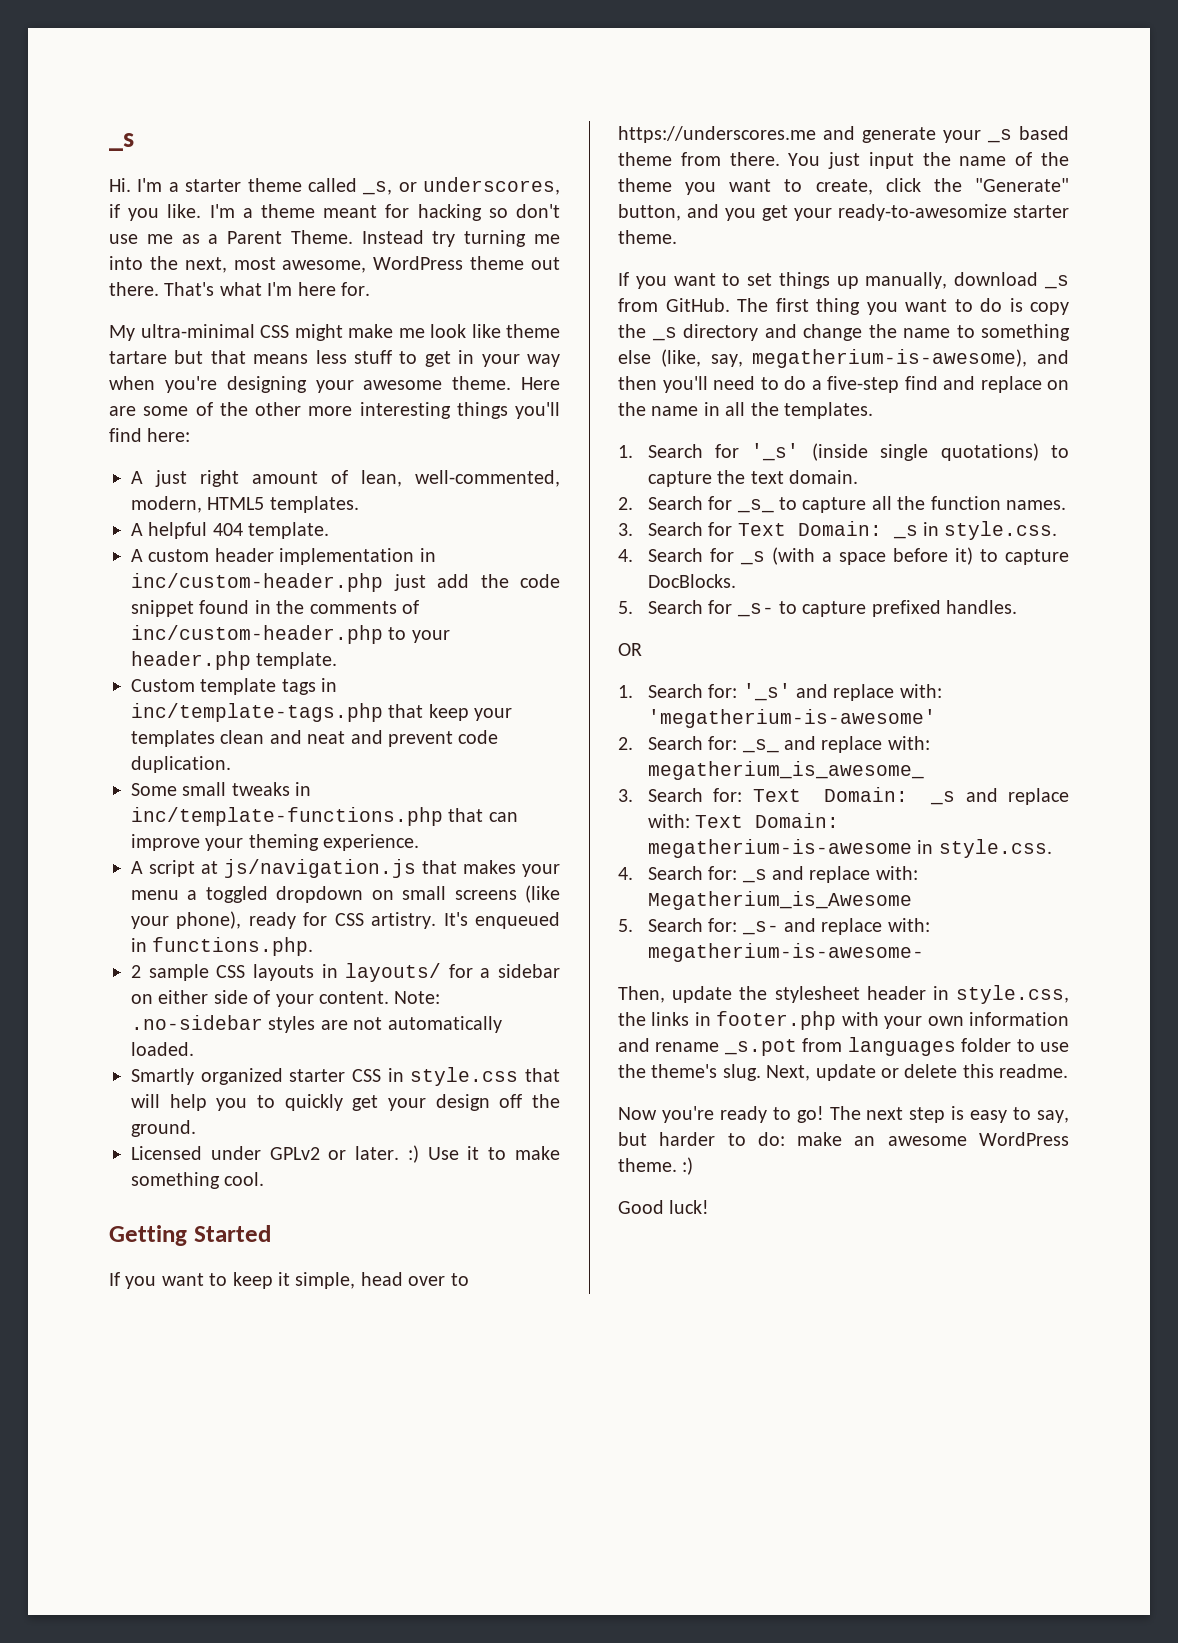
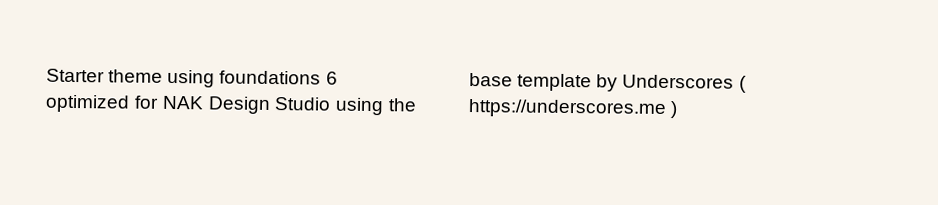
[109,133,134,151] [109,177,560,195] [109,204,560,221] [109,230,560,247] [109,256,560,273] [109,282,370,296] [109,324,560,341] [109,350,560,367] [109,376,560,393] [109,402,560,419] [109,428,191,442] [131,470,560,487] [131,496,359,513] [131,522,330,539] [131,548,436,565] [131,573,560,592] [131,600,419,617] [131,625,450,644] [131,651,338,670] [131,678,338,695] [131,703,513,722] [131,730,499,747] [131,756,231,773] [131,782,312,796] [131,807,518,826] [131,834,420,851] [131,859,560,878] [131,885,560,903] [131,911,560,929] [131,937,314,956] [131,963,560,982] [131,990,441,1007] [131,1015,502,1033] [131,1042,194,1056] [131,1067,560,1086] [131,1094,561,1111] [131,1120,196,1137] [131,1145,560,1163] [131,1172,265,1189] [109,1225,271,1246] [109,1272,469,1289] [618,126,1069,143] [618,152,1069,169] [618,178,1069,195] [618,204,1069,221] [618,230,677,244] [618,272,1069,289] [618,298,1069,315] [618,324,1070,341] [618,349,1069,368] [618,376,1069,393] [618,402,873,419] [618,443,1069,461] [647,470,858,487] [618,496,1066,513] [618,521,1058,540] [618,547,1069,565] [647,574,736,588] [618,600,1018,617] [618,643,642,656] [618,683,942,701] [647,709,936,728] [618,736,930,753] [647,761,924,780] [618,787,1069,805] [647,813,840,828] [647,839,1052,858] [618,866,918,883] [647,891,912,910] [618,918,930,935] [647,943,924,962] [618,985,1069,1004] [618,1011,1069,1030] [618,1037,1069,1056] [618,1064,1069,1081] [618,1106,1069,1123] [618,1132,1069,1146] [618,1157,694,1175] [618,1200,710,1214] _s // Hi. I'm a starter theme called _s, or underscores, if you like. I'm a theme meant for hacking so don't use me as a Parent Theme. Instead try turning me into the next, most awesome, WordPress theme out there. That's what I'm here for. // My ultra-minimal CSS might make me look like theme tartare but that means less stuff to get in your way when you're designing your awesome theme. Here are some of the other more interesting things you'll find here: // A just right amount of lean, well-commented, modern, HTML5 templates. // A helpful 404 template. // A custom header implementation in inc/custom-header.php just add the code snippet found in the comments of inc/custom-header.php to your header.php template. // Custom template tags in inc/template-tags.php that keep your templates clean and neat and prevent code duplication. // Some small tweaks in inc/template-functions.php that can improve your theming experience. // A script at js/navigation.js that makes your menu a toggled dropdown on small screens (like your phone), ready for CSS artistry. It's enqueued in functions.php. // 2 sample CSS layouts in layouts/ for a sidebar on either side of your content. Note: .no-sidebar styles are not automatically loaded. // Smartly organized starter CSS in style.css that will help you to quickly get your design off the ground. // Licensed under GPLv2 or later. :) Use it to make something cool. // Getting Started // If you want to keep it simple, head over to https://underscores.me and generate your _s based theme from there. You just input the name of the theme you want to create, click the "Generate" button, and you get your ready-to-awesomize starter theme. // If you want to set things up manually, download _s from GitHub. The first thing you want to do is copy the _s directory and change the name to something else (like, say, megatherium-is-awesome), and then you'll need to do a five-step find and replace on the name in all the templates. // 1. Search for '_s' (inside single quotations) to capture the text domain. // 2. Search for _s_ to capture all the function names. // 3. Search for Text Domain: _s in style.css. // 4. Search for _s (with a space before it) to capture DocBlocks. // 5. Search for _s- to capture prefixed handles. // OR // 1. Search for: '_s' and replace with: 'megatherium-is-awesome' // 2. Search for: _s_ and replace with: megatherium_is_awesome_ // 3. Search for: Text Domain: _s and replace with: Text Domain: megatherium-is-awesome in style.css. // 4. Search for: _s and replace with: Megatherium_is_Awesome // 5. Search for: _s- and replace with: megatherium-is-awesome- // Then, update the stylesheet header in style.css, the links in footer.php with your own information and rename _s.pot from languages folder to use the theme's slug. Next, update or delete this readme. // Now you're ready to go! The next step is easy to say, but harder to do: make an awesome WordPress theme. :) // Good luck! -> [46,68,338,88] [45,94,417,116] [469,73,747,93] [468,99,679,119] Starter theme using foundations 6 optimized for NAK Design Studio using the base template by Underscores ( https://underscores.me )

